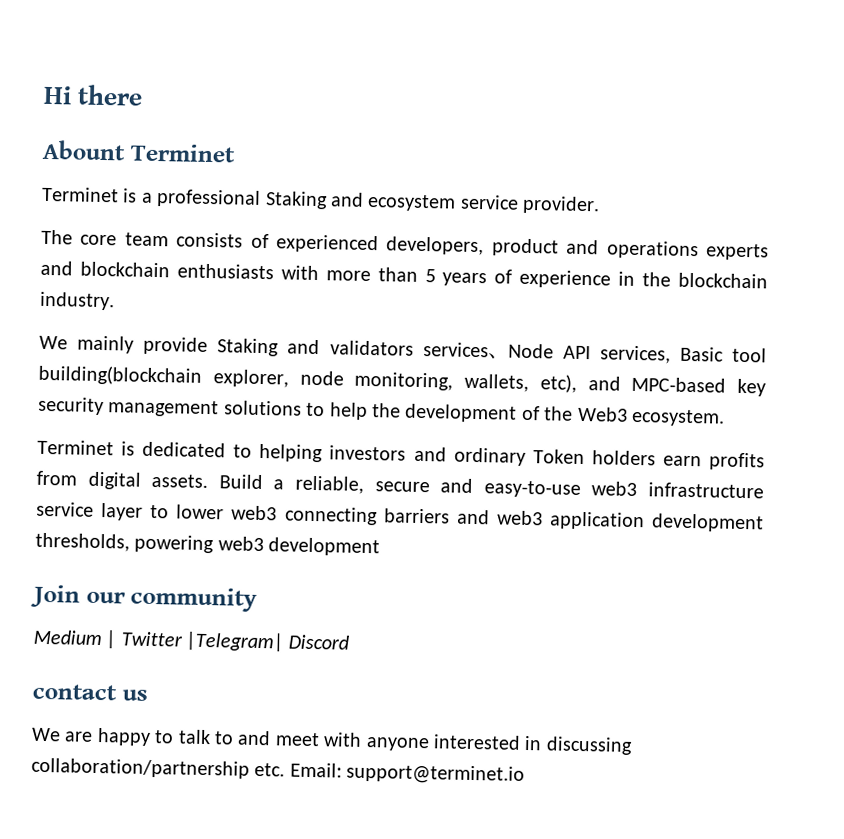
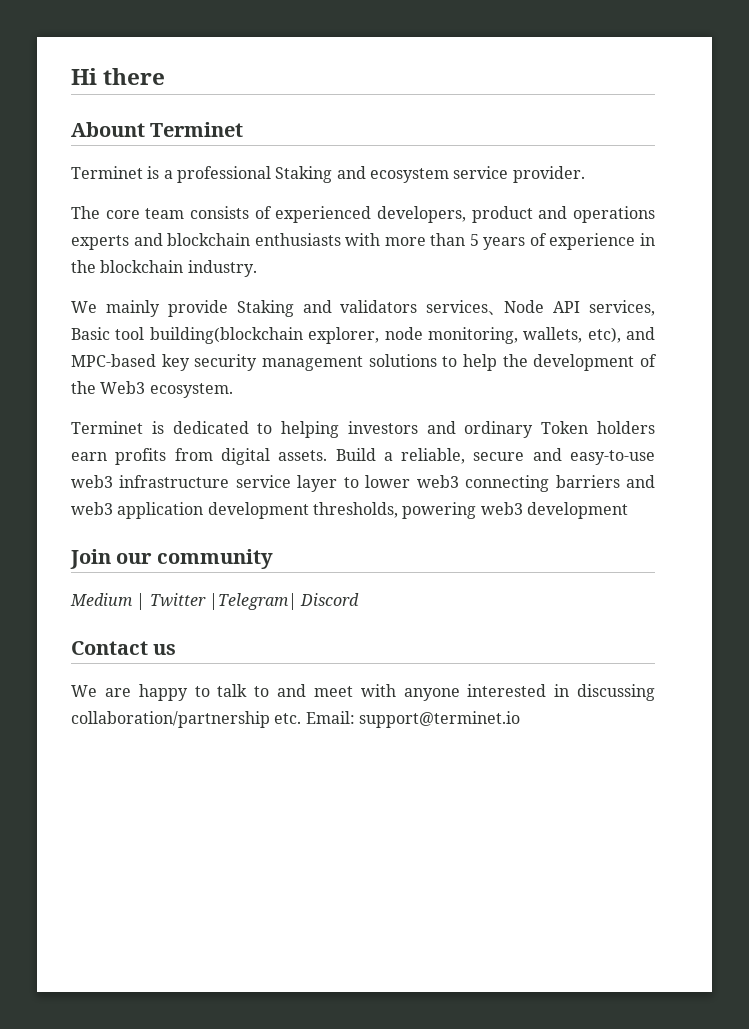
[32,683,117,701] contact -> [71,641,148,655] Contact

